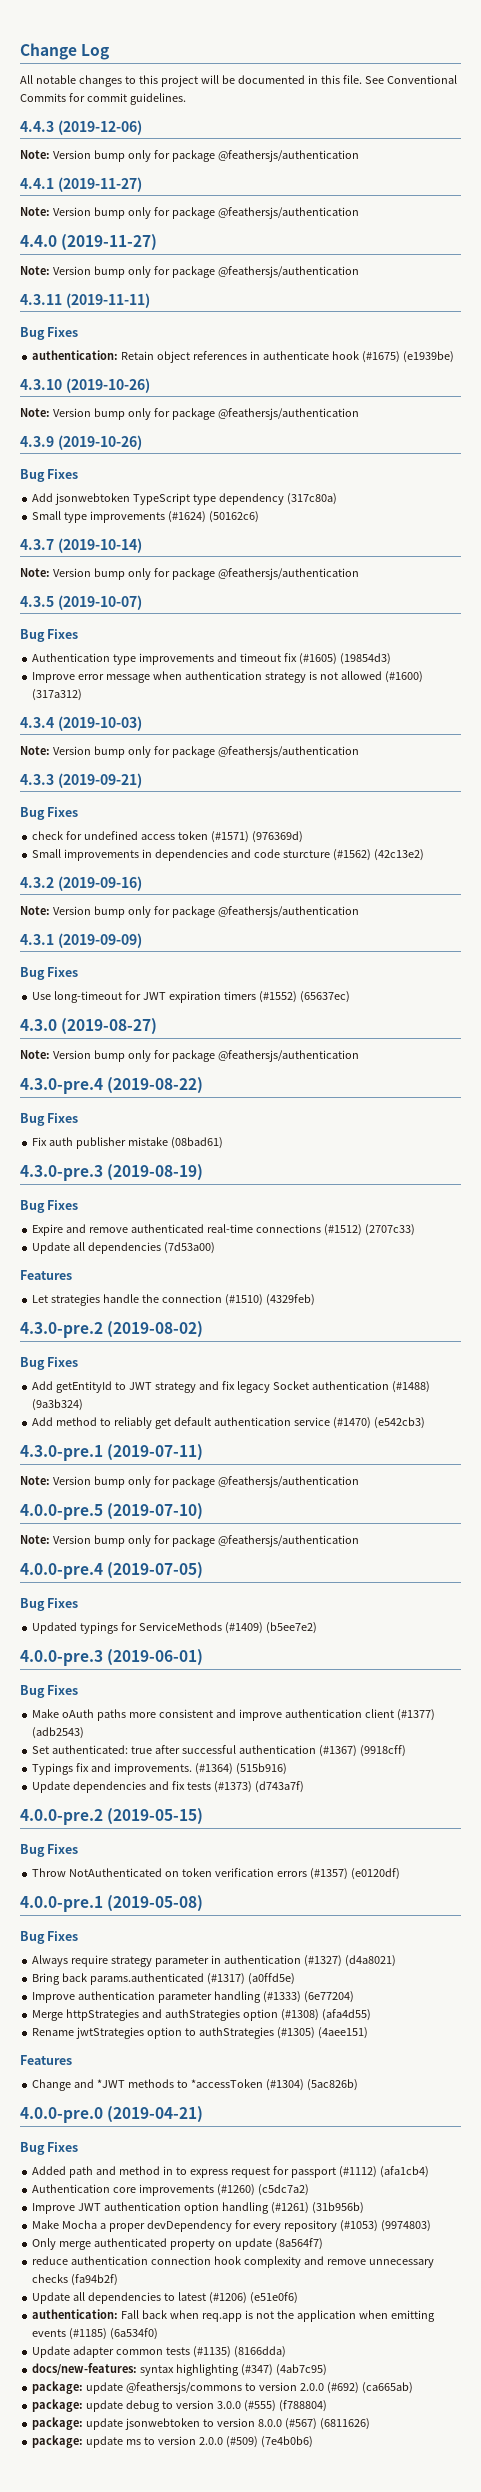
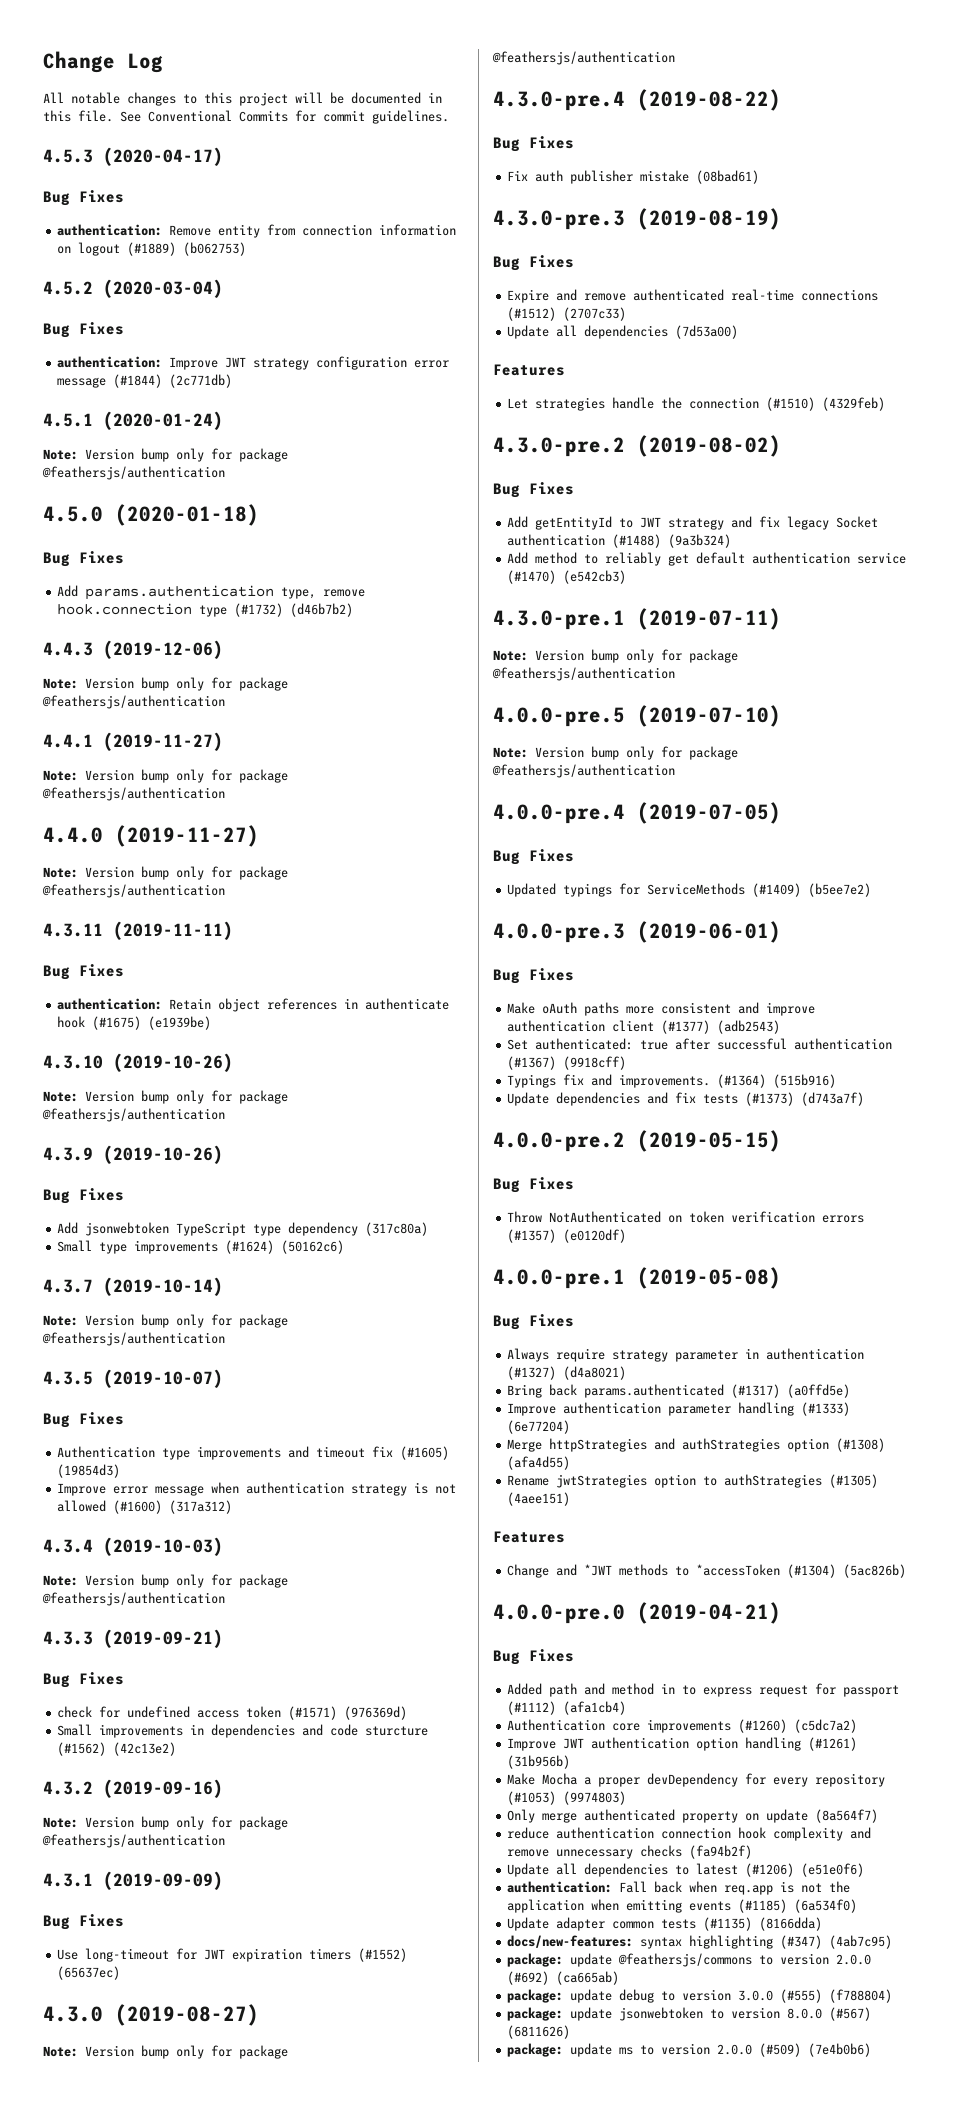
(186, 99) none -> [43,147,223,166] [43,190,124,206] [57,224,457,238] [57,242,247,256] [43,279,223,298] [43,322,124,338] [57,356,450,370] [57,374,233,388] [43,411,223,430] [43,448,288,462] [42,466,225,480] [43,504,259,526] [43,551,124,567] [57,585,366,600] [57,603,354,617] // 4.5.3 (2020-04-17) // Bug Fixes // authentication: Remove entity from connection information on logout (#1889) (b062753) // 4.5.2 (2020-03-04) // Bug Fixes // authentication: Improve JWT strategy configuration error message (#1844) (2c771db) // 4.5.1 (2020-01-24) // Note: Version bump only for package @feathersjs/authentication // 4.5.0 (2020-01-18) // Bug Fixes // Add params.authentication type, remove hook.connection type (#1732) (d46b7b2)

